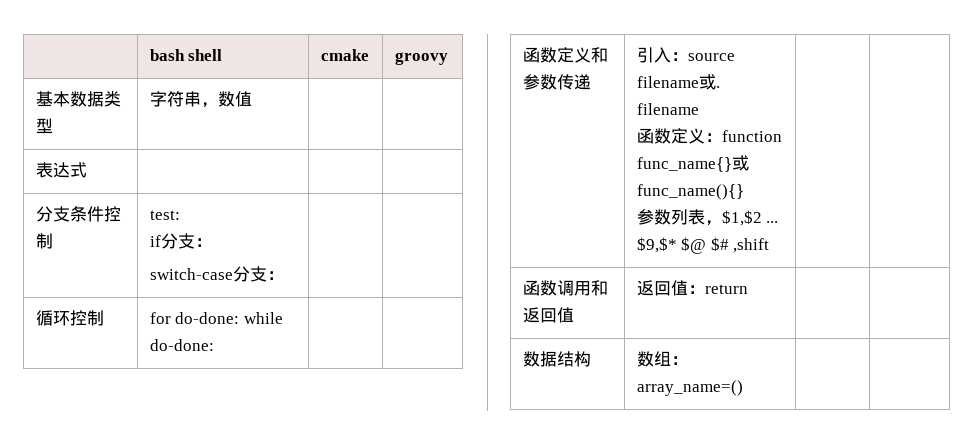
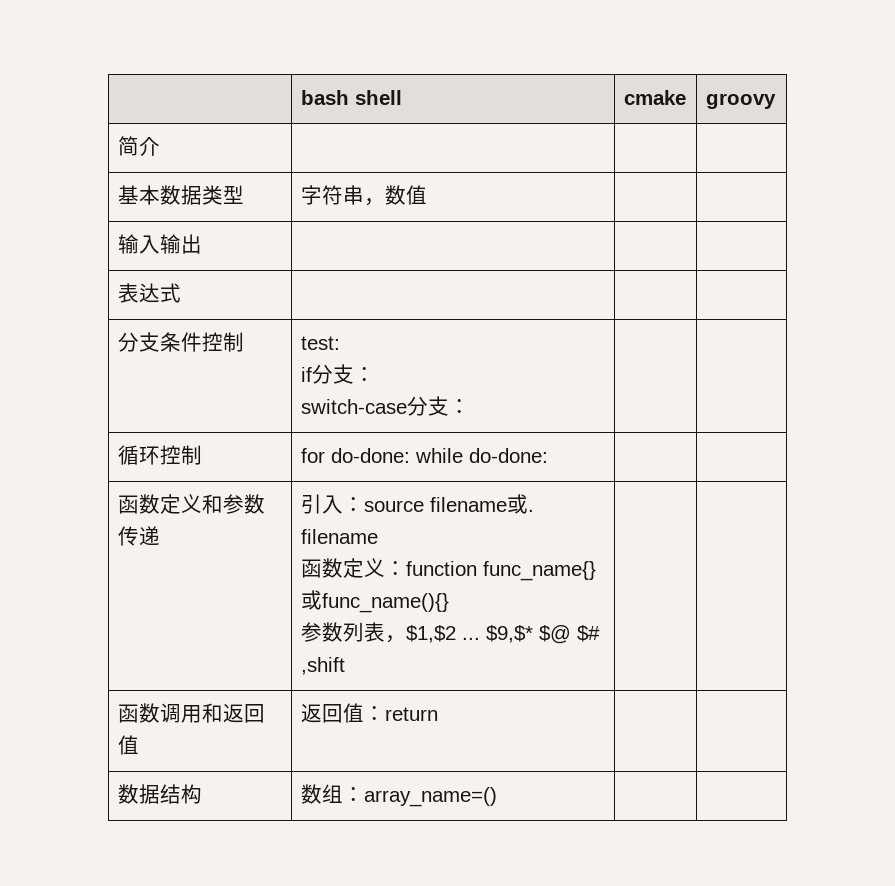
(448, 58) none -> [117,136,160,156] // 简介 | | |
(252, 99) none -> [117,234,202,254] // 输入输出 | | |

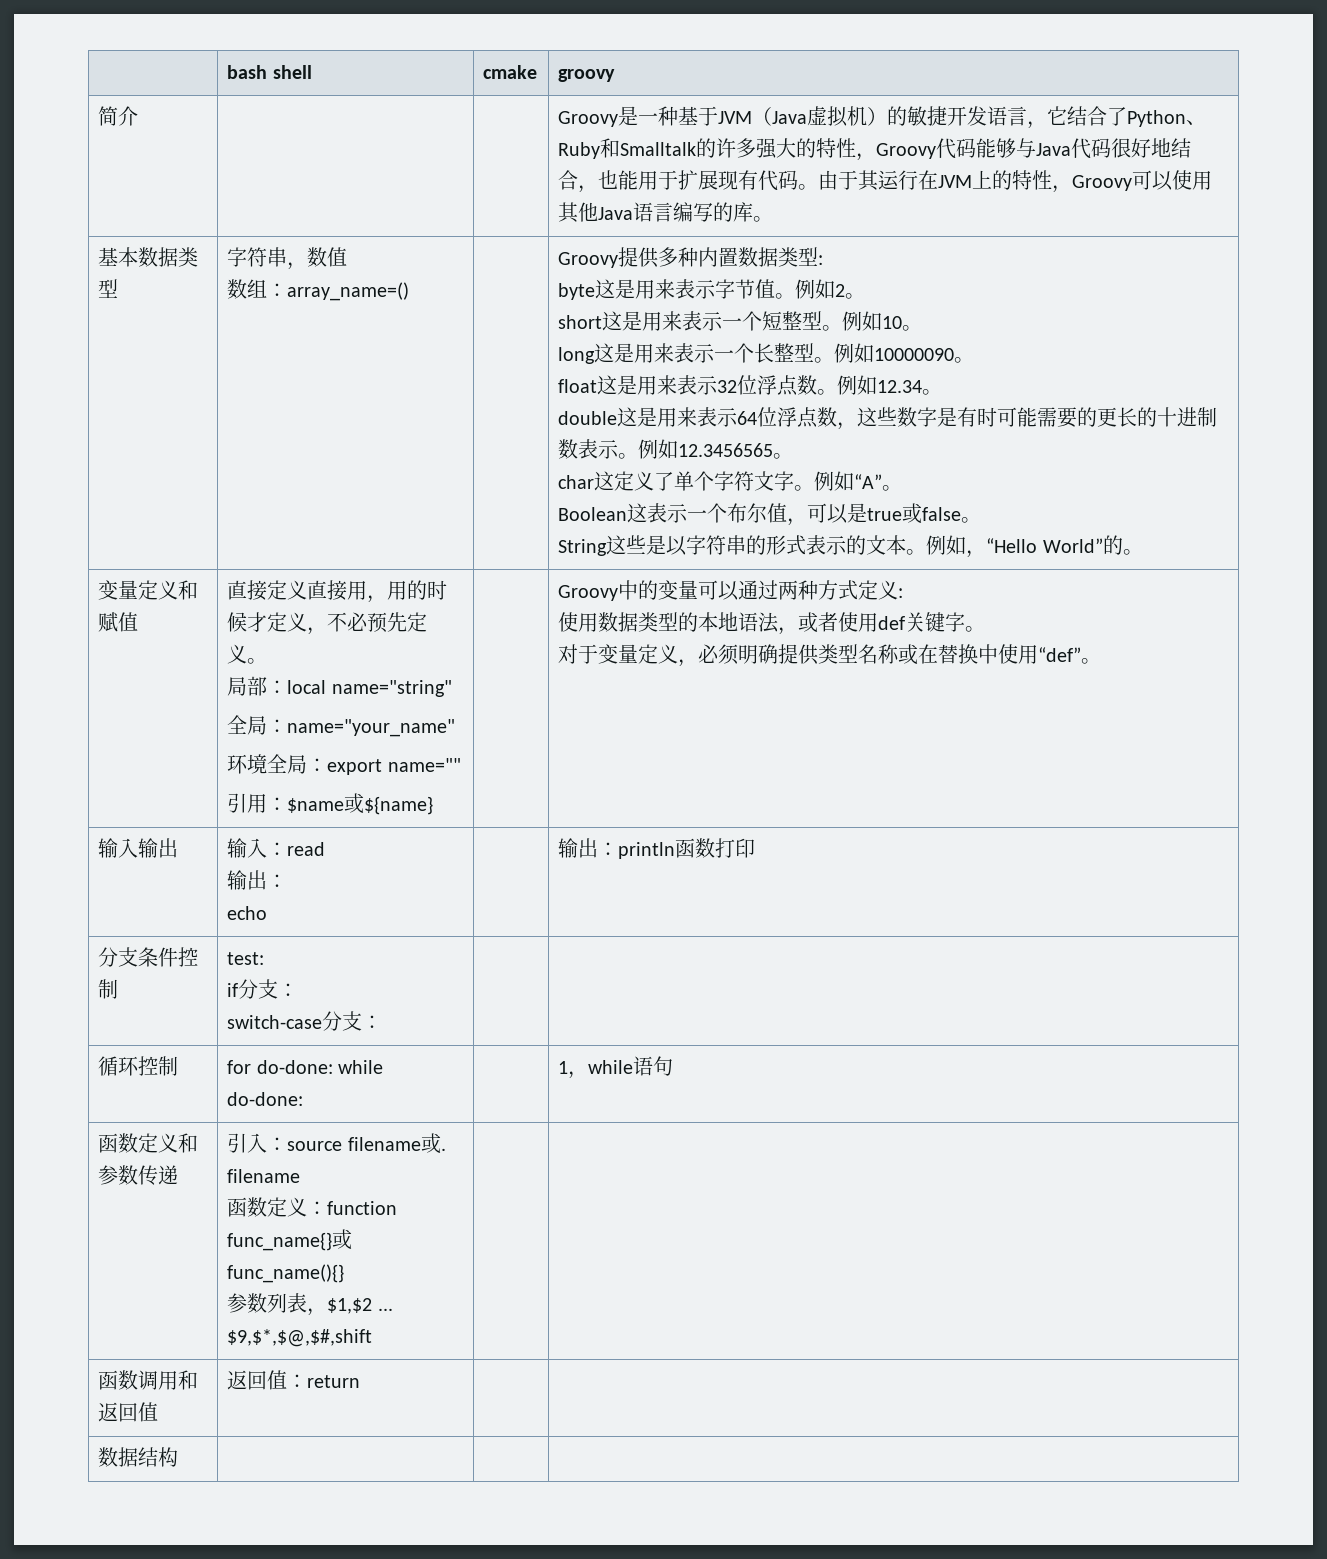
(160, 146) none -> [558,106,1207,129] [558,138,1192,161] [558,170,1213,193] [558,202,774,223] Groovy是一种基于JVM（Java虚拟机）的敏捷开发语言，它结合了Python、Ruby和Smalltalk的许多强大的特性，Groovy代码能够与Java代码很好地结合，也能用于扩展现有代码。由于其运行在JVM上的特性，Groovy可以使用其他Java语言编写的库。
[117,234,202,254] [117,283,181,303] | | // 输入输出 | | | // 表达式 | | | -> [227,279,410,301] [558,247,824,268] [558,279,866,300] [558,311,923,331] [558,343,975,364] [558,375,943,396] [558,407,1218,430] [558,439,794,459] [558,471,903,491] [558,503,982,526] [558,535,1143,558] [98,580,199,600] [98,612,139,632] [227,580,448,603] [227,612,428,635] [227,644,268,664] [227,676,452,697] [227,715,456,737] [227,754,461,775] [227,793,434,815] [558,580,904,601] [558,612,986,635] [558,644,1102,667] [98,838,179,858] [227,838,326,858] [227,870,288,890] [227,906,268,920] [558,838,756,859] // 数组：array_name=() | | Groovy提供多种内置数据类型: // byte这是用来表示字节值。例如2。 // short这是用来表示一个短整型。例如10。 // long这是用来表示一个长整型。例如10000090。 // float这是用来表示32位浮点数。例如12.34。 // double这是用来表示64位浮点数，这些数字是有时可能需要的更长的十进制数表示。例如12.3456565。 // char这定义了单个字符文字。例如“A”。 // Boolean这表示一个布尔值，可以是true或false。 // String这些是以字符串的形式表示的文本。例如，“Hello World”的。 // 变量定义和赋值 | 直接定义直接用，用的时候才定义，不必预先定义。 // 局部：local name="string" // 全局：name="your_name" // 环境全局：export name="" // 引用：$name或${name} | | Groovy中的变量可以通过两种方式定义: // 使用数据类型的本地语法，或者使用def关键字。 // 对于变量定义，必须明确提供类型名称或在替换中使用“def”。 // 输入输出 | 输入：read // 输出： // echo | | 输出：println函数打印
(548, 455) none -> [558,1056,674,1079] 1，while语句
[485,625,600,644] [300,657,345,675] $9,$* $@ $# ,shift -> [227,1329,373,1347] $9,$*,$@,$#,shift
[300,784,497,807] 数组：array_name=() -> (179, 1457) none

